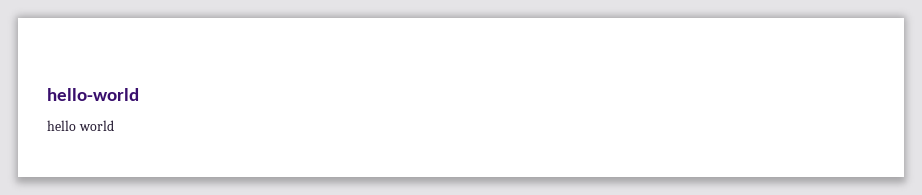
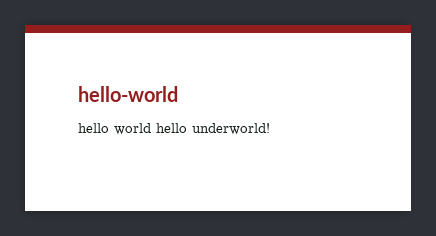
(114, 125) none -> [156,123,270,135] hello underworld!

